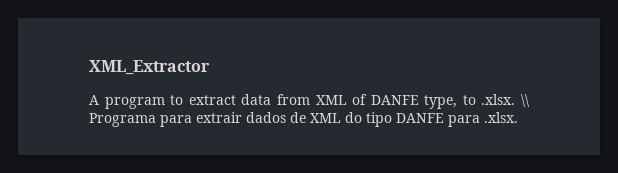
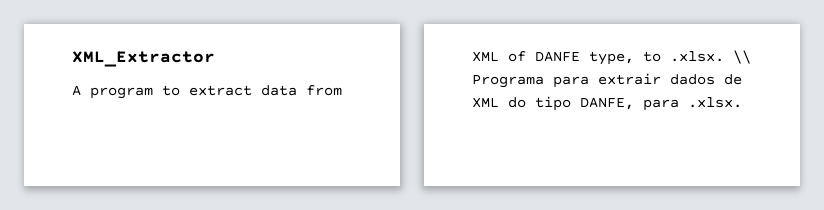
[396,113,444,123] DANFE -> [580,97,634,110] DANFE,

